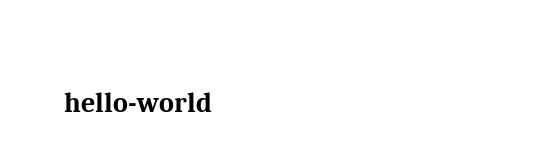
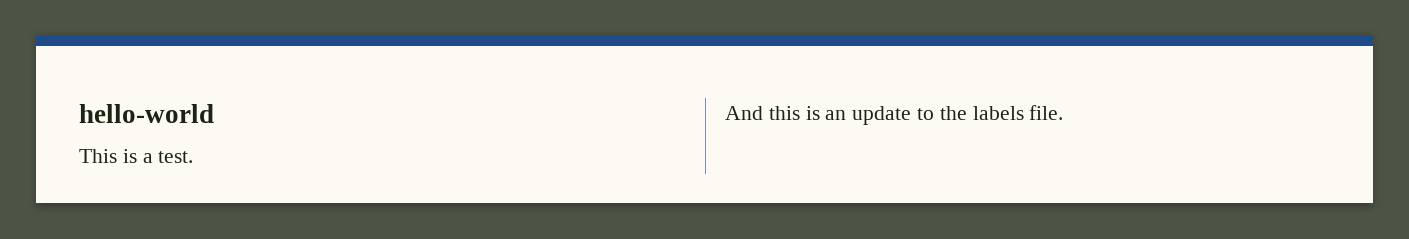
(212, 102) none -> [79,149,194,163] [725,105,1064,125] // This is a test. // And this is an update to the labels file.

